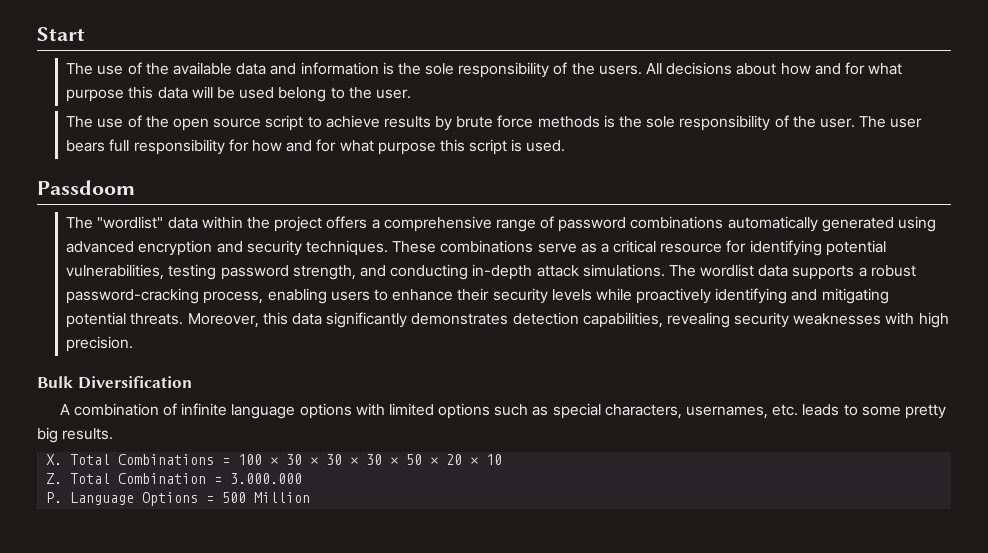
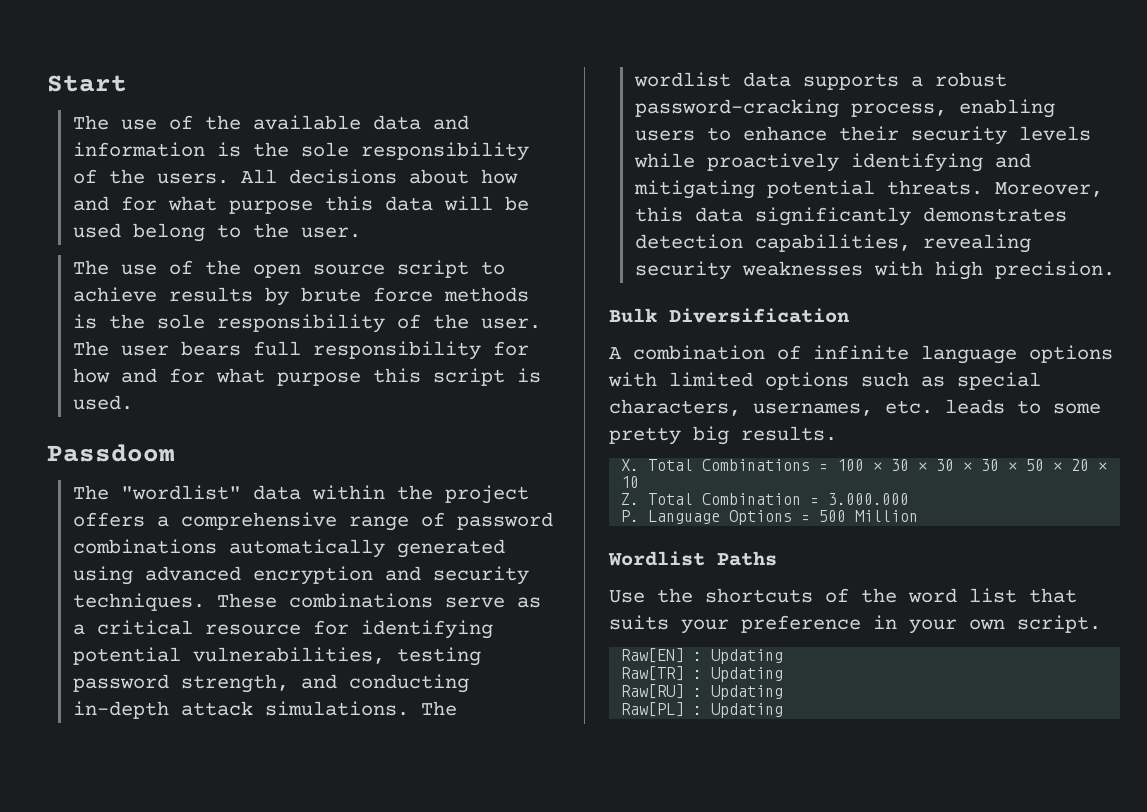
(311, 497) none -> [608,551,777,566] [609,588,1077,603] [609,615,1101,634] [621,648,784,664] [621,666,784,682] [621,684,784,700] [621,702,784,718] // Wordlist Paths // Use the shortcuts of the word list that suits your preference in your own script. // Raw[EN] : Updating // Raw[TR] : Updating // Raw[RU] : Updating // Raw[PL] : Updating

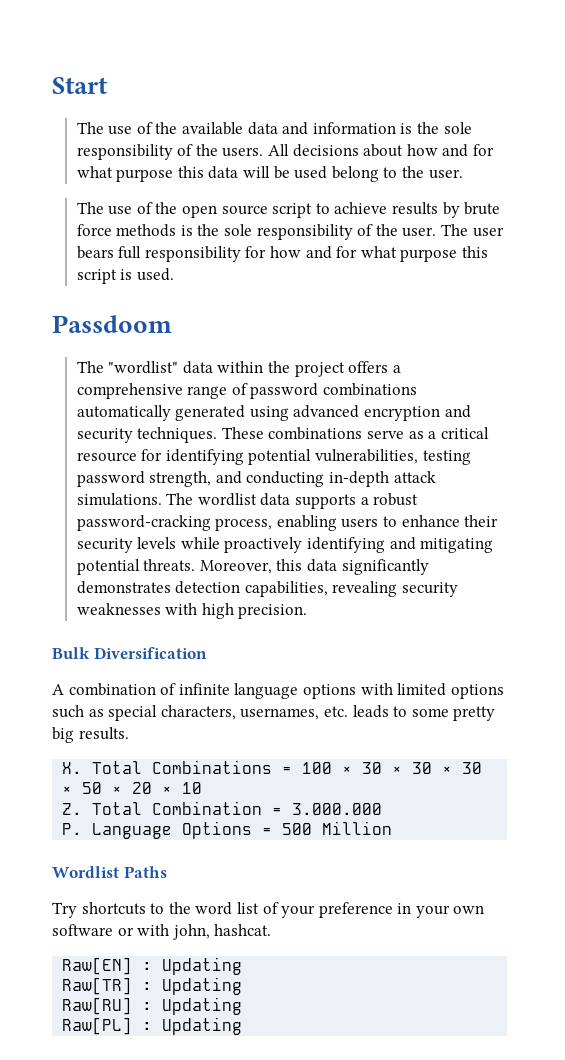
[609,588,849,603] Use the shortcuts of -> [52,902,165,918] Try shortcuts to
[1029,588,1077,603] [609,615,669,630] that suits -> [262,902,279,914] of
[1017,615,1101,633] script. -> [52,924,272,940] software or with john, hashcat.

